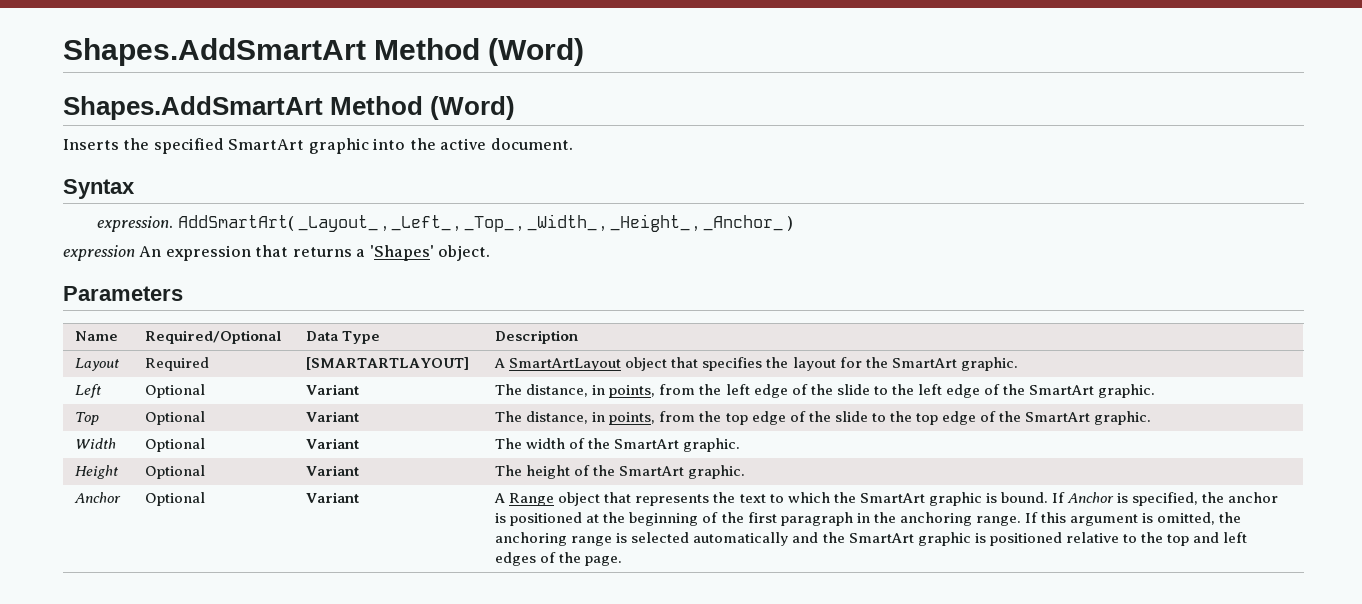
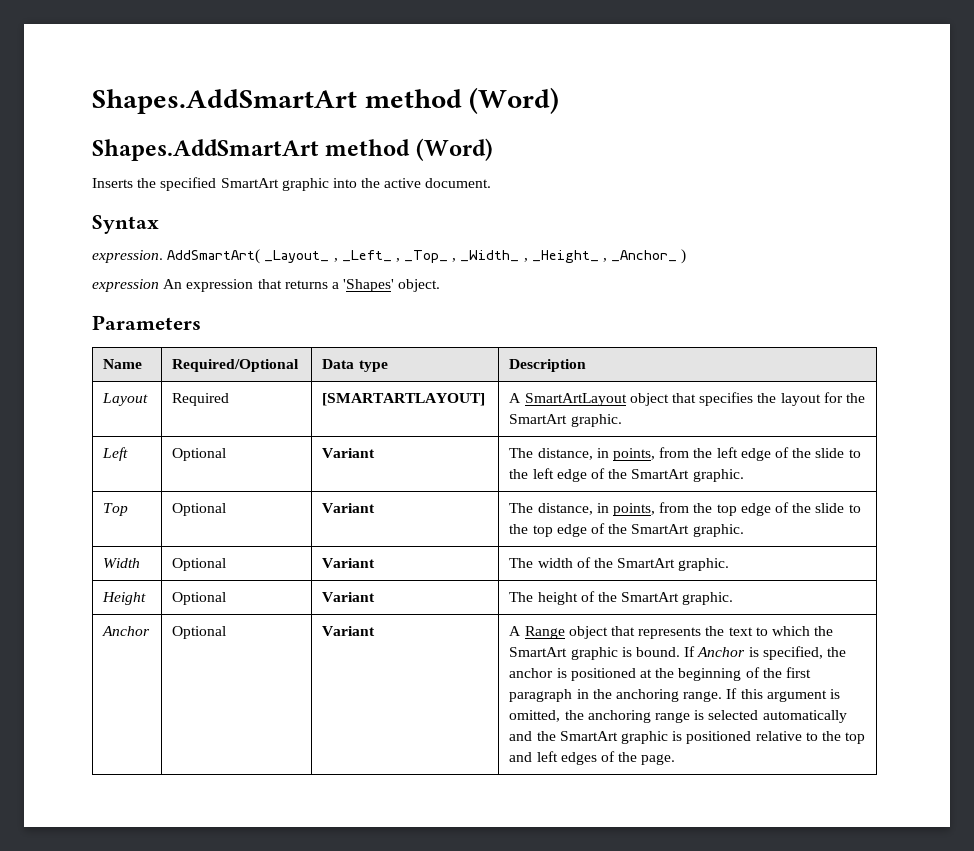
[63,38,481,66] Shapes.AddSmartArt Method -> [92,89,462,114] Shapes.AddSmartArt method
[330,96,424,115] Method -> [325,139,411,156] method
[342,331,381,344] Type -> [358,360,388,372] type

